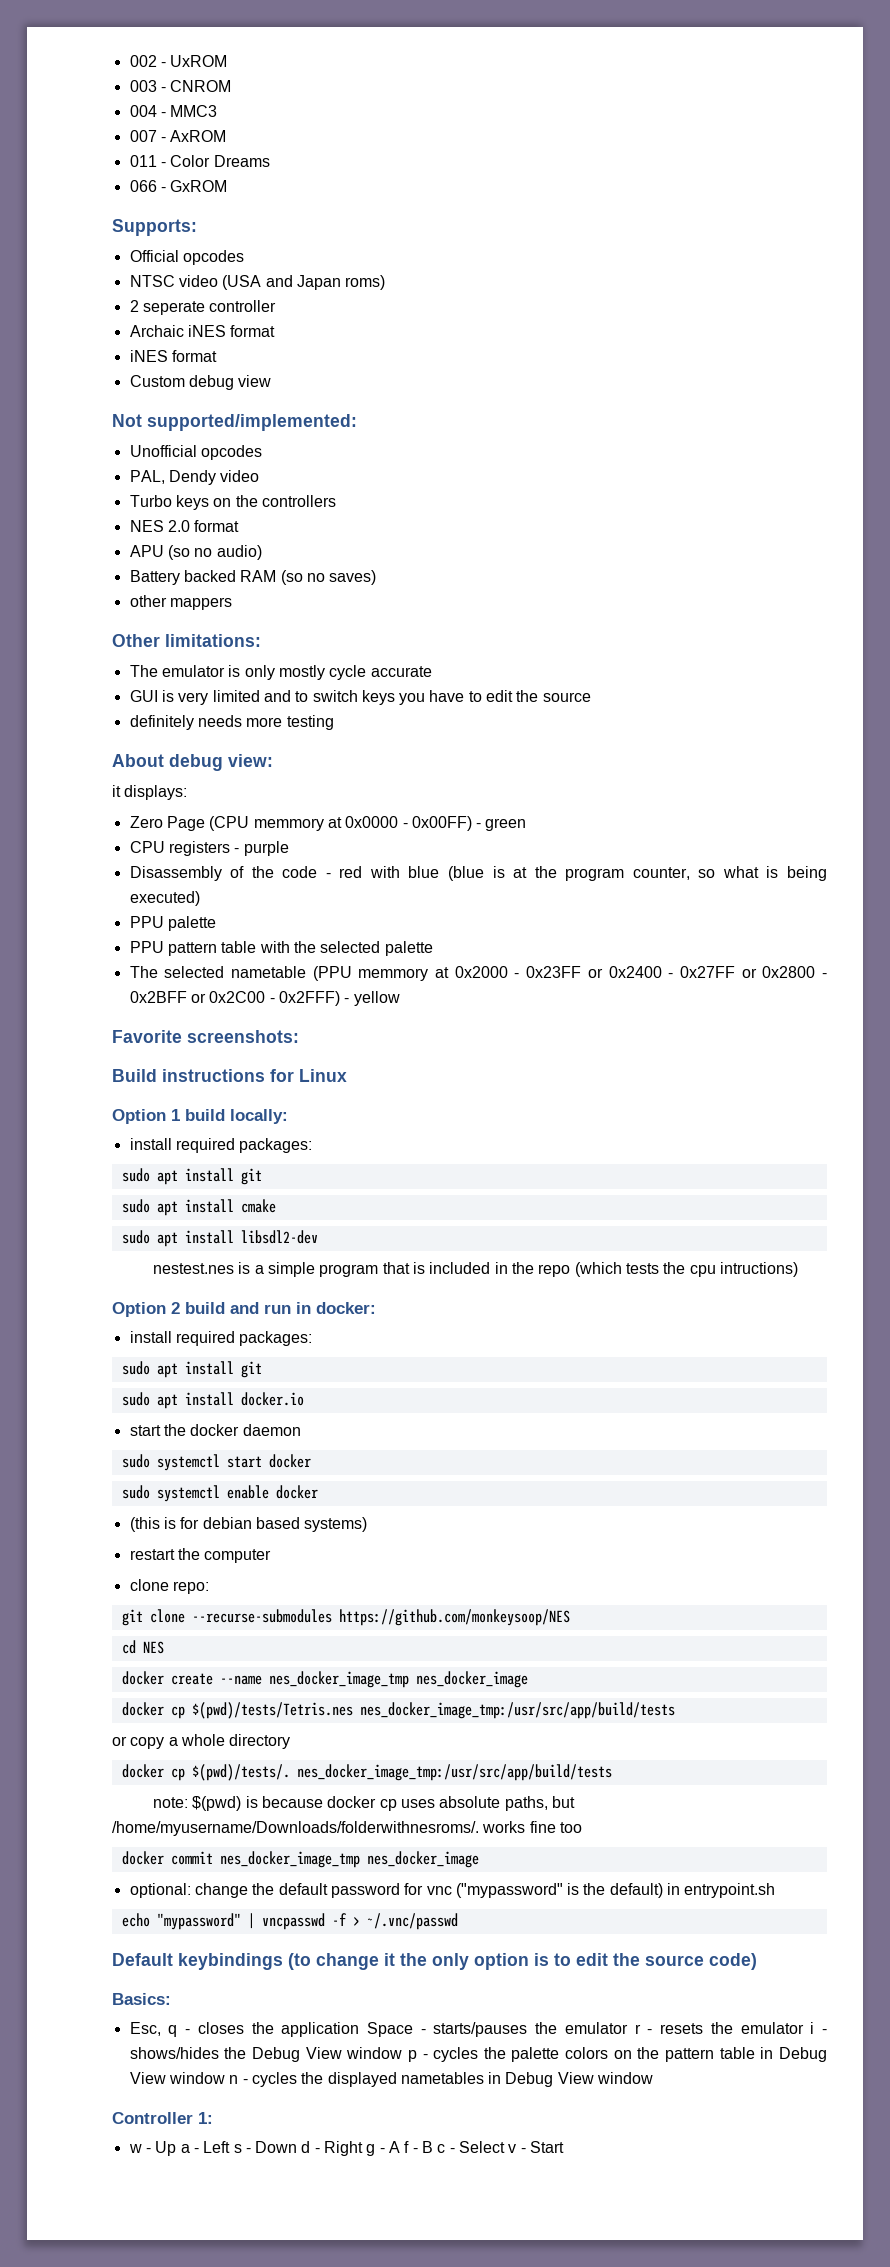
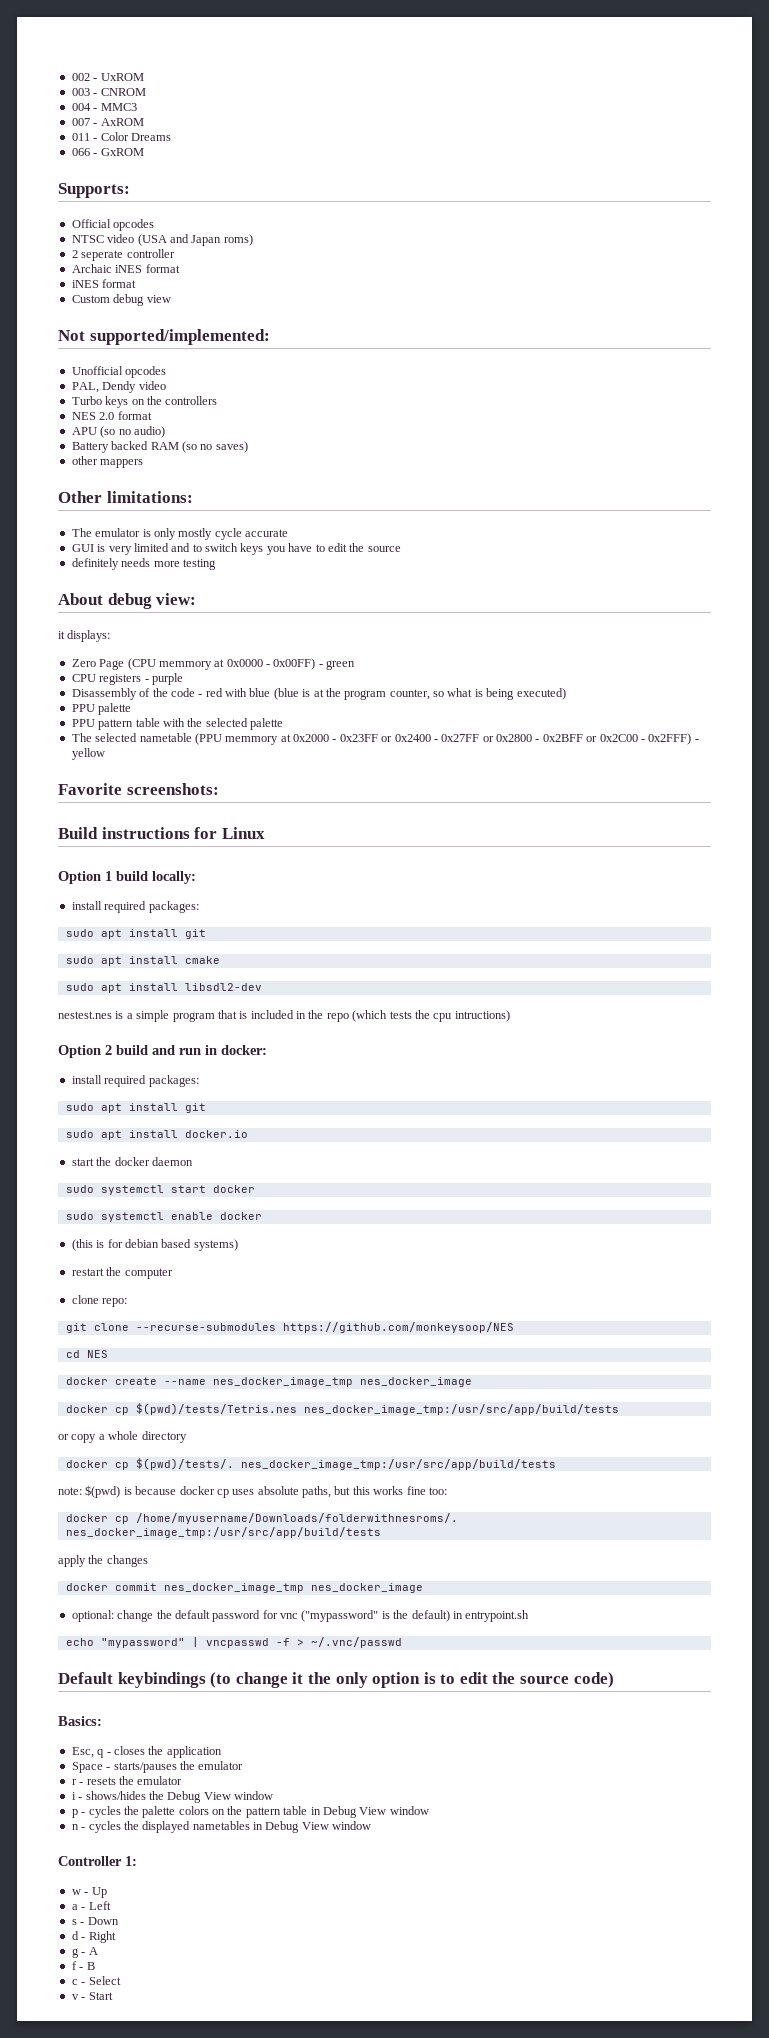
[112,1821,479,1836] /home/myusername/Downloads/folderwithnesroms/. -> [352,1486,370,1495] this
[559,1822,582,1833] too -> [428,1487,447,1495] [65,1513,458,1524] [65,1527,381,1538] [58,1555,148,1567] too: // docker cp /home/myusername/Downloads/folderwithnesroms/. nes_docker_image_tmp:/usr/src/app/build/tests // apply the changes
(360, 2029) none -> (222, 1752) //
(628, 2028) none -> (244, 1765) //
(804, 2028) none -> (183, 1780) //
(403, 2053) none -> (273, 1795) //
(225, 2078) none -> (429, 1810) //
(177, 2148) none -> (107, 1892) //
(231, 2147) none -> (111, 1905) //
(298, 2147) none -> (119, 1921) //
(364, 2148) none -> (116, 1937) //
(401, 2147) none -> (98, 1951) //
(434, 2147) none -> (95, 1966) //
(505, 2147) none -> (121, 1980) //

